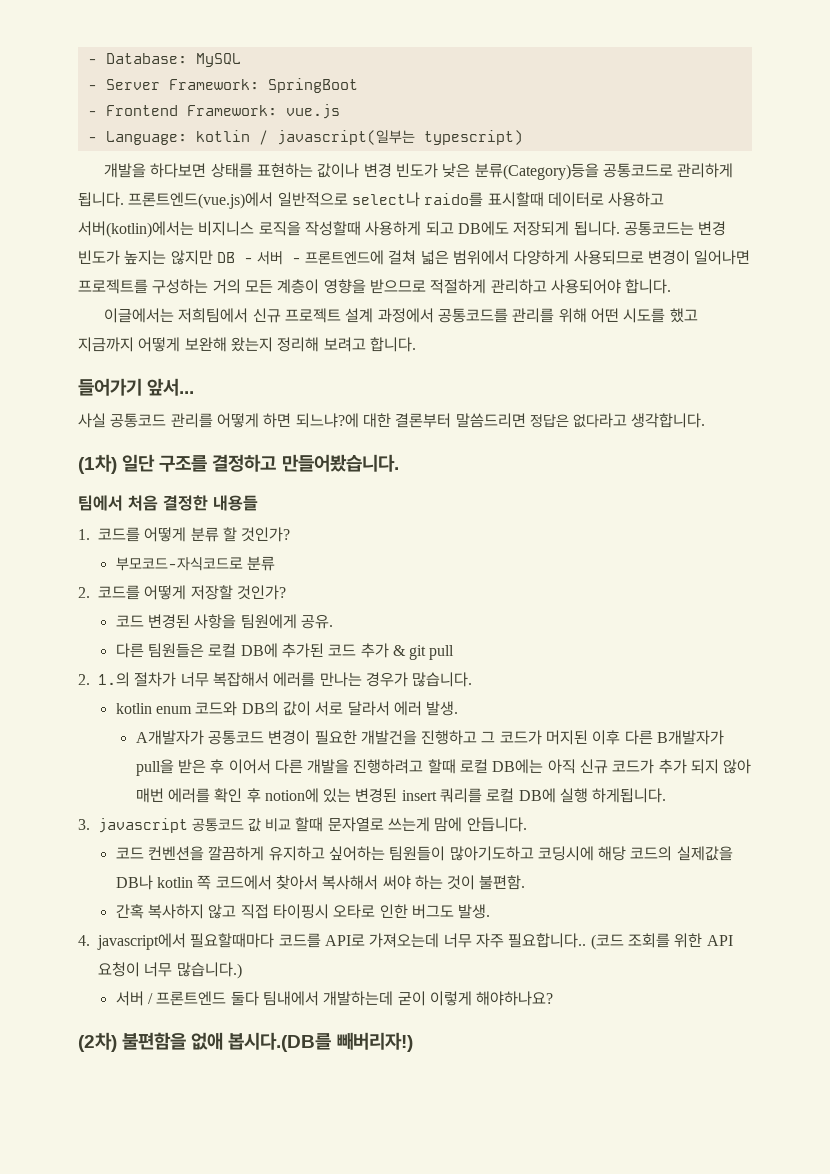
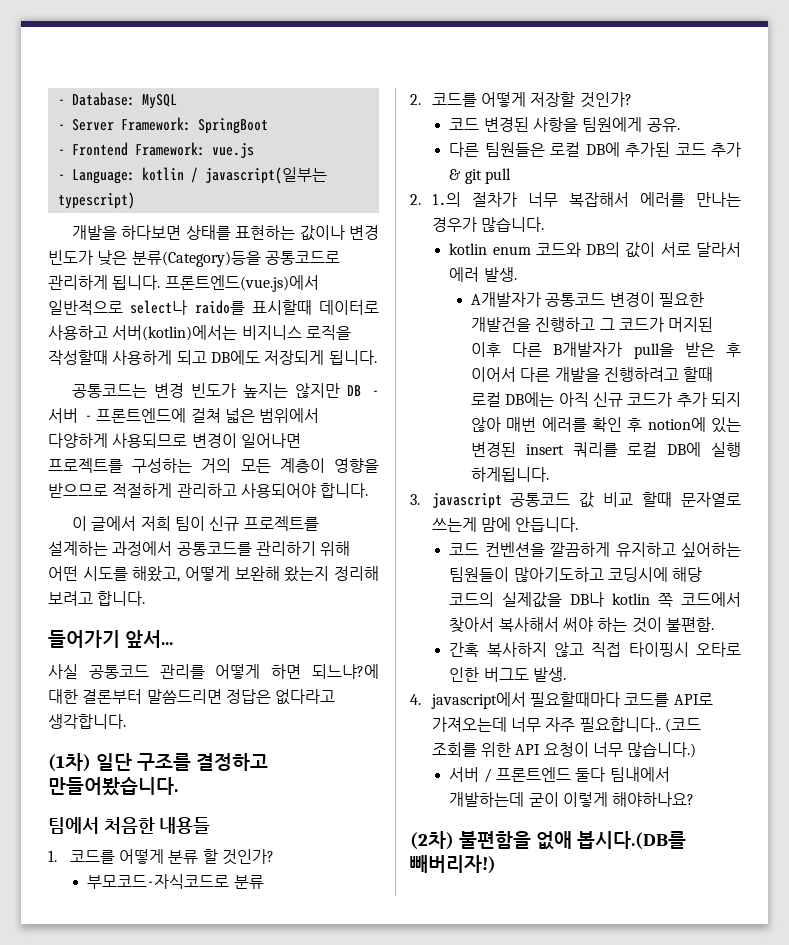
(620, 228) none -> (377, 357) //
[104,308,374,323] 이글에서는 저희팀에서 신규 프로젝트 설계 -> [72,516,319,531] [48,541,108,556] 이 글에서 저희 팀이 신규 프로젝트를 설계하는
[512,308,555,323] 관리를 -> [255,541,316,556] 관리하기
[669,308,698,323] [78,337,134,352] 했고 지금까지 -> [132,566,181,582] 해왔고,
[128,495,208,511] 처음 결정한 -> [103,817,155,834] 처음한

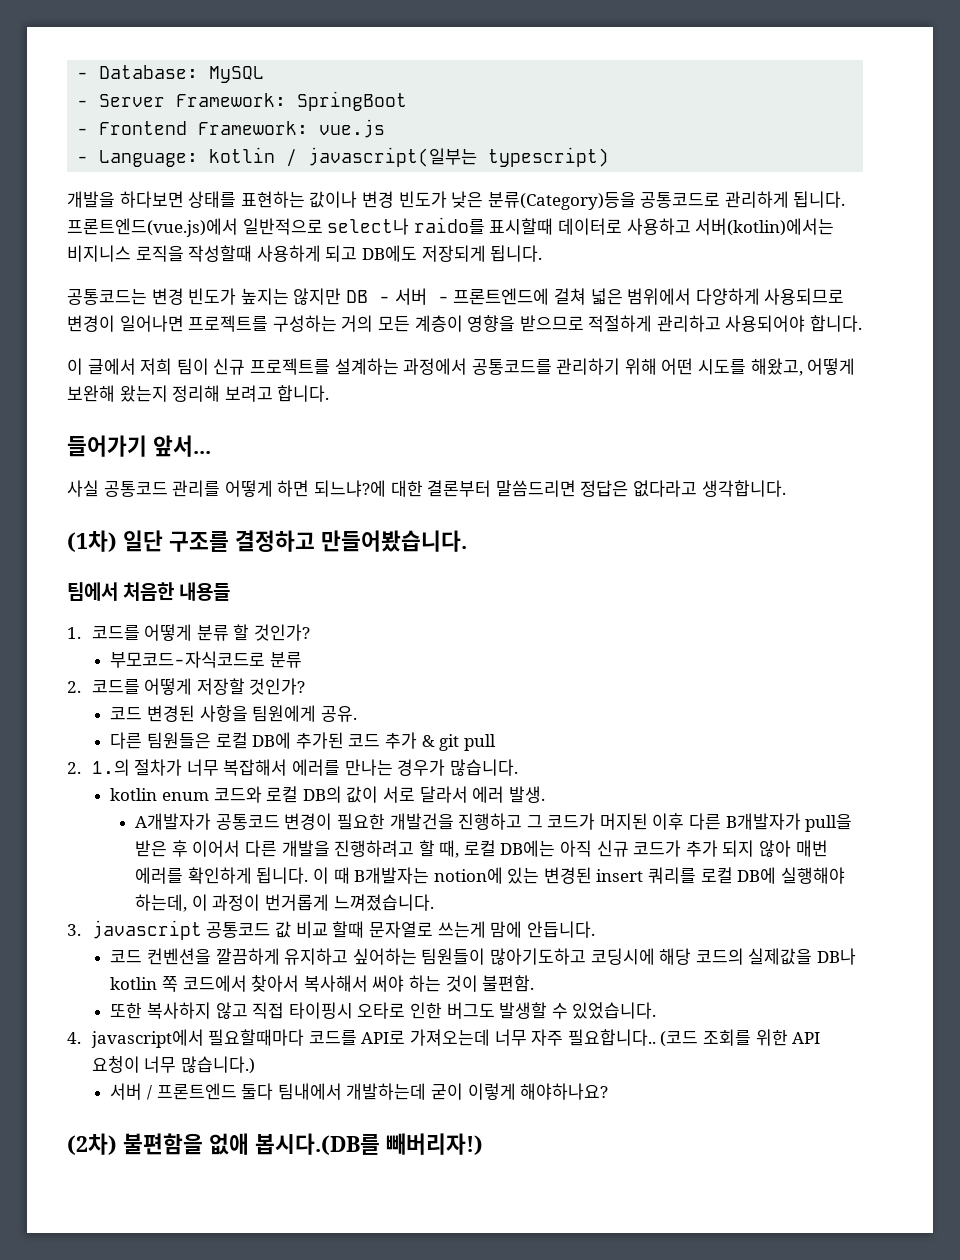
(581, 249) none -> [266,786,299,803] 로컬
[683,367,714,382] 할때 -> [418,840,460,858] 할 때,
[591,417,643,432] 확인 후 -> [187,867,430,884] 확인하게 됩니다. 이 때 B개발자는
[711,442,741,457] [470,467,549,482] 실행 하게됩니다. -> [780,867,845,884] [135,894,434,912] 실행해야 하는데, 이 과정이 번거롭게 느껴졌습니다.
[449,642,480,657] 간혹 -> [110,1003,143,1019] 또한
[532,667,566,682] 발생. -> [499,1002,657,1019] 발생할 수 있었습니다.

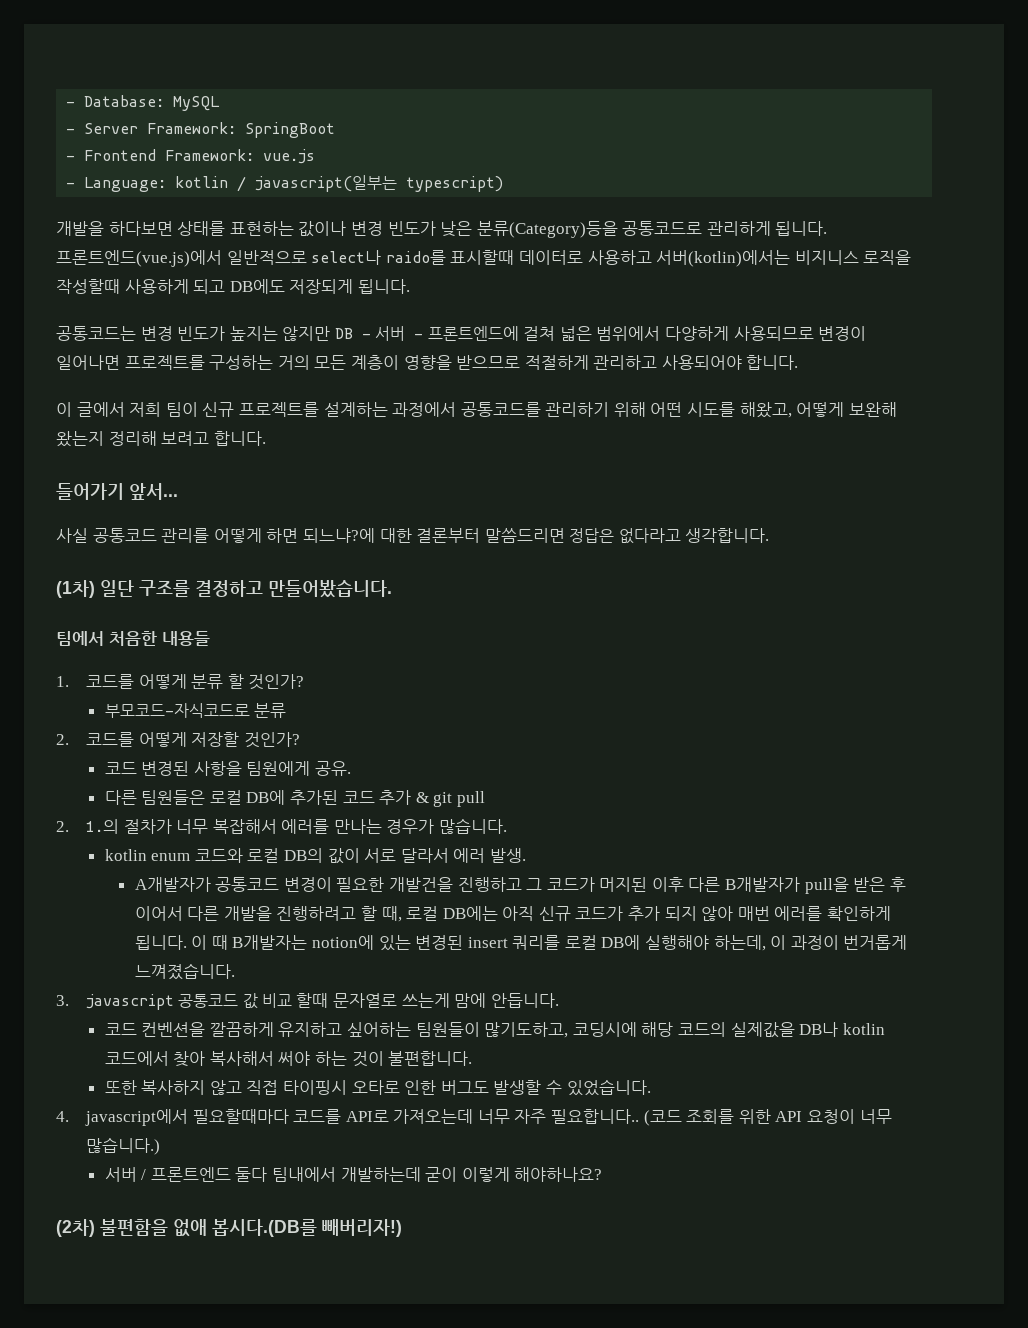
[489,948,586,965] 많아기도하고 -> [484,1022,569,1038] 많기도하고,
[162,975,300,992] 쪽 코드에서 찾아서 -> [104,1051,206,1067] 코드에서 찾아
[482,975,535,992] 불편함. -> [388,1051,473,1066] 불편합니다.

